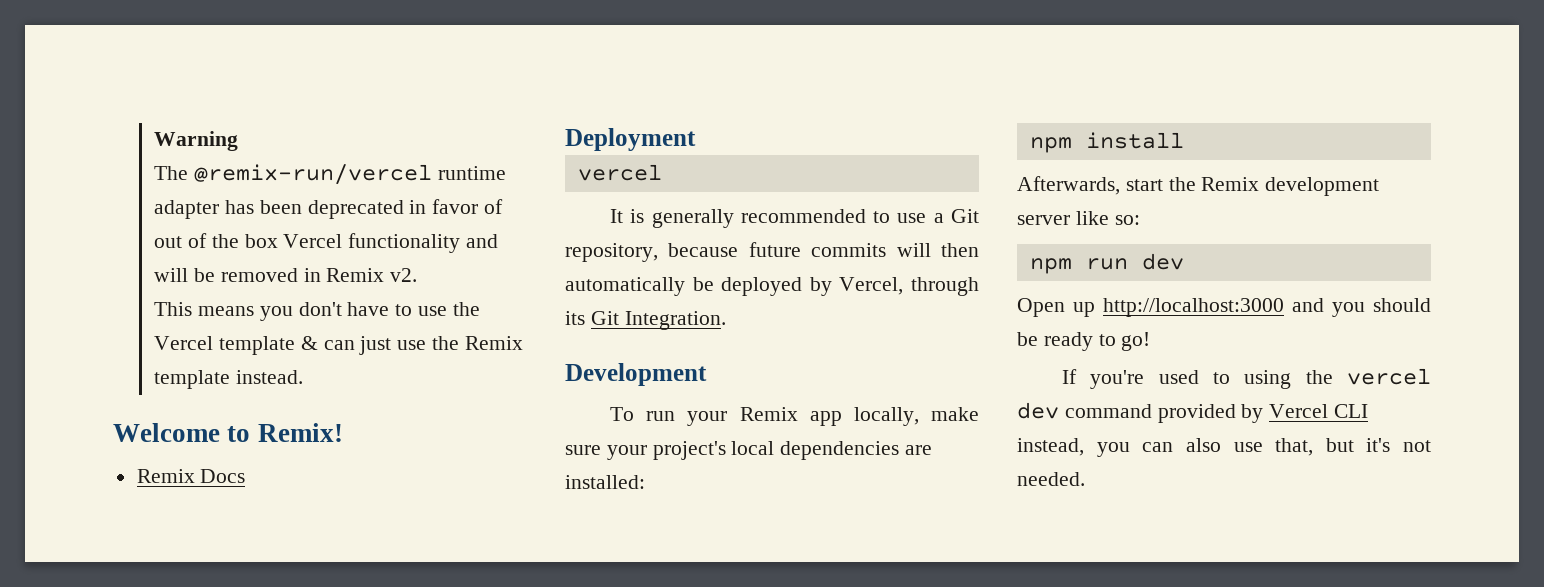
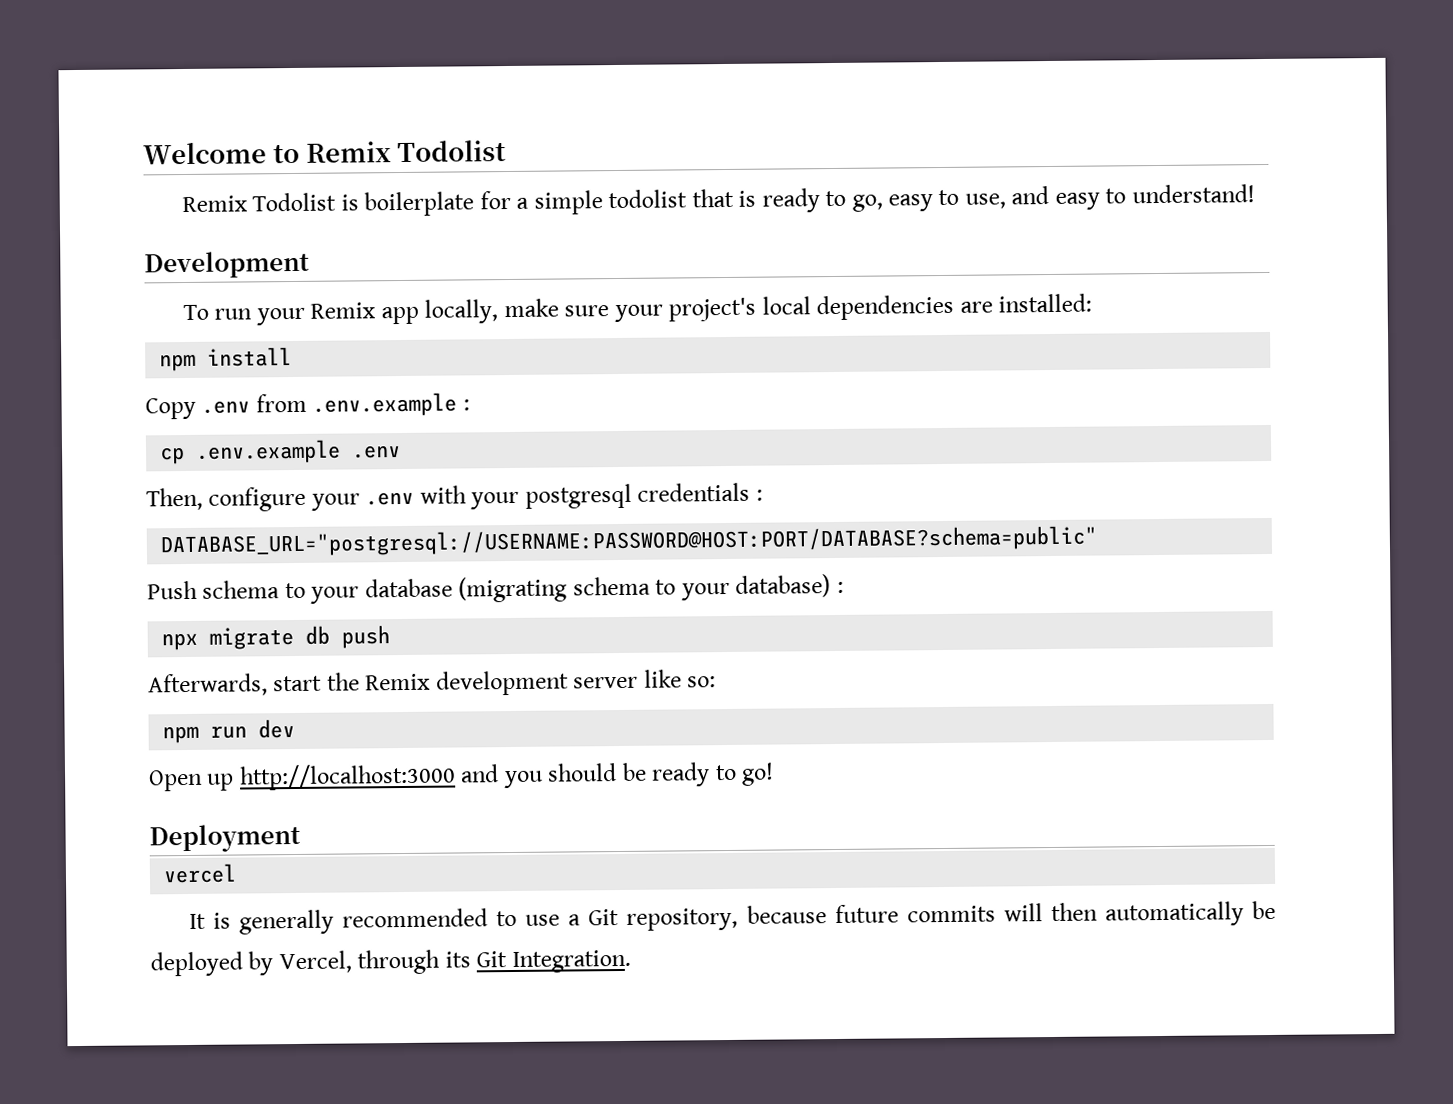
[154,131,239,151] [154,164,506,185] [154,199,504,219] [154,233,499,253] [154,268,418,282] [154,302,480,321] [154,336,523,355] [154,370,304,389] [113,423,343,442] [136,469,246,483] Warning // The @remix-run/vercel runtime adapter has been deprecated in favor of out of the box Vercel functionality and will be removed in Remix v2. // This means you don't have to use the Vercel template & can just use the Remix template instead. // Welcome to Remix! // Remix Docs -> [143,140,506,165] [181,184,1255,217] [144,250,310,279] [182,293,1092,326] [159,347,293,372] [145,392,470,420] [160,439,402,465] [146,482,763,512] [160,525,1098,558] [147,574,844,604] [161,625,391,651] [148,669,717,697] [162,718,296,744] [148,762,775,792] Welcome to Remix Todolist // Remix Todolist is boilerplate for a simple todolist that is ready to go, easy to use, and easy to understand! // Development // To run your Remix app locally, make sure your project's local dependencies are installed: // npm install // Copy .env from .env.example : // cp .env.example .env // Then, configure your .env with your postgresql credentials : // DATABASE_URL="postgresql://USERNAME:PASSWORD@HOST:PORT/DATABASE?schema=public" // Push schema to your database (migrating schema to your database) : // npx migrate db push // Afterwards, start the Remix development server like so: // npm run dev // Open up http://localhost:3000 and you should be ready to go!
[565,363,707,386] [610,407,979,426] [565,441,933,460] [565,475,645,489] [1029,132,1184,153] [1017,176,1380,196] [1017,211,1140,225] [1029,253,1184,274] [1017,298,1431,317] [1017,332,1151,351] [1062,368,1431,389] [1017,402,1369,423] [1017,438,1431,457] [1017,472,1085,486] // Development // To run your Remix app locally, make sure your project's local dependencies are installed: // npm install // Afterwards, start the Remix development server like so: // npm run dev // Open up http://localhost:3000 and you should be ready to go! // If you're used to using the vercel dev command provided by Vercel CLI instead, you can also use that, but it's not needed. -> (631, 961) none

